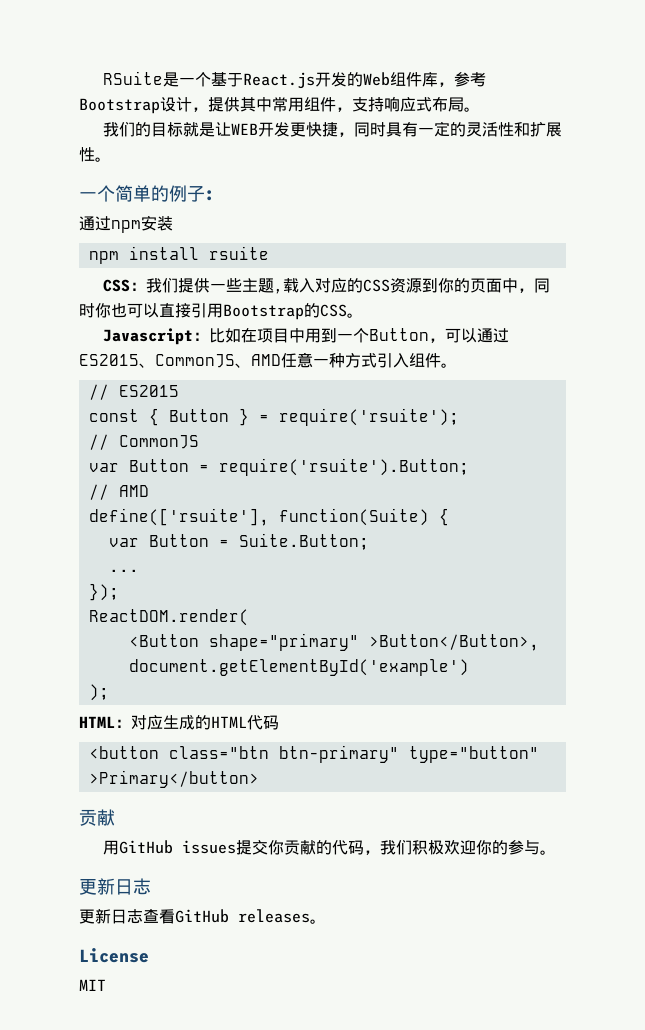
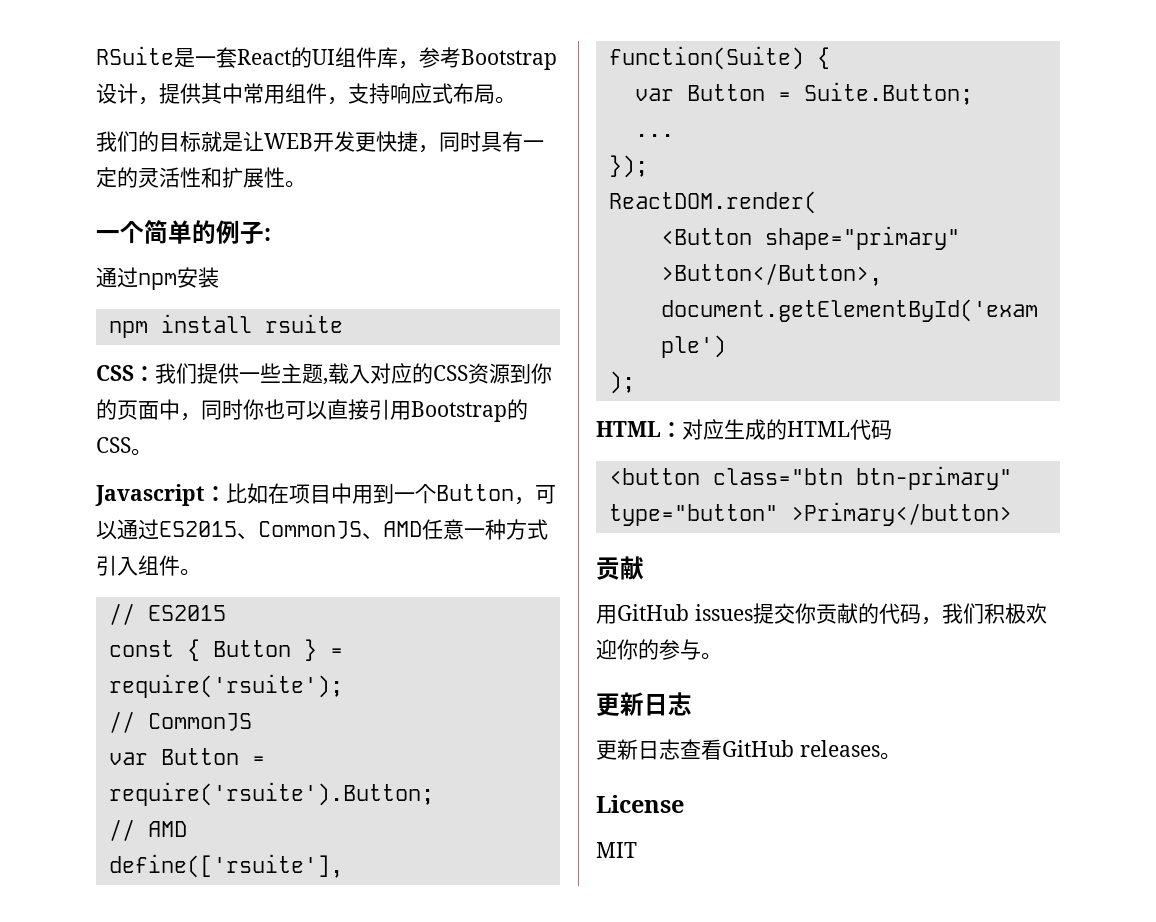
[195,72,391,89] 个基于React.js开发的Web -> [216,47,335,68] 套React的UI

